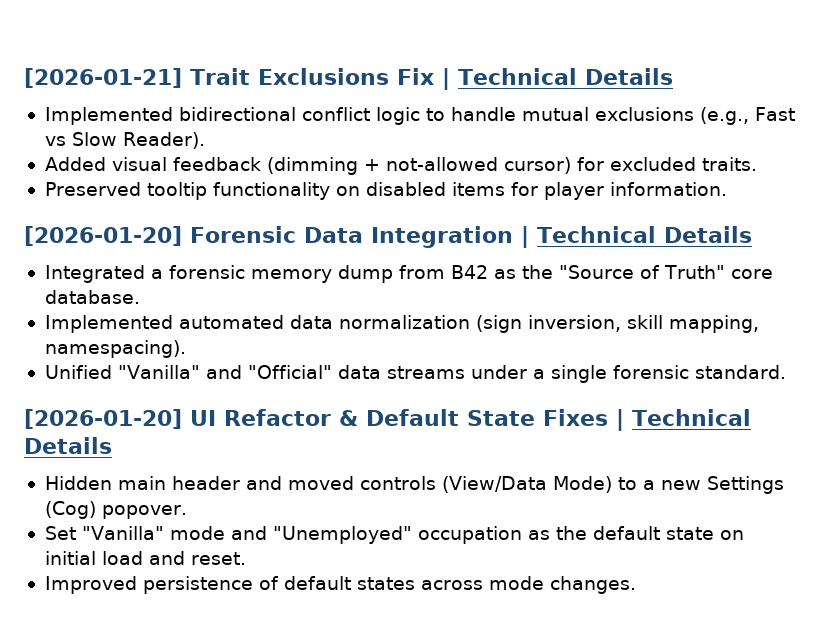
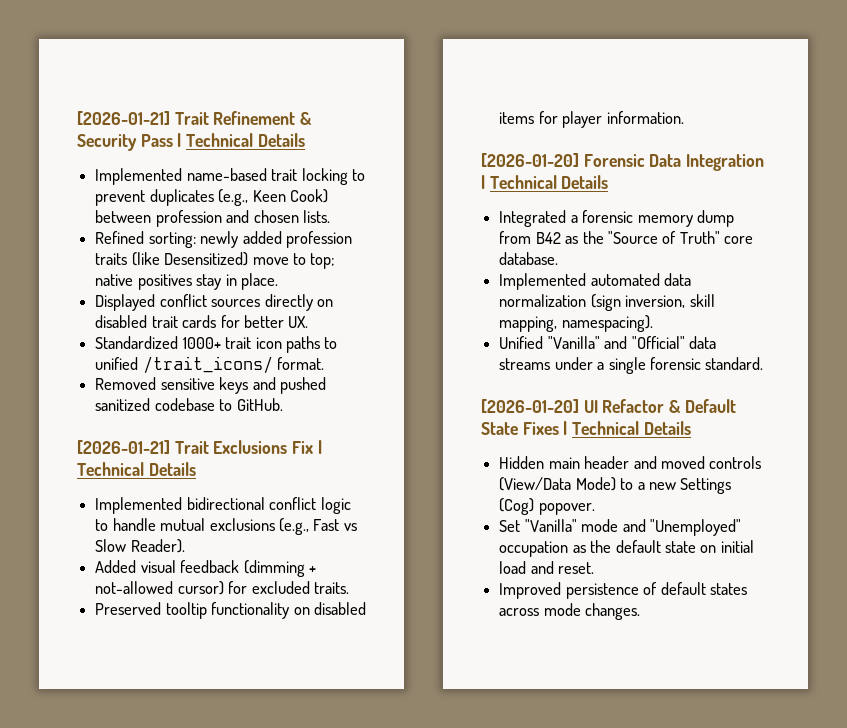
[24,68,250,88] [2026-01-21] Trait -> [77,111,313,125] [77,133,305,151] [95,168,365,185] [95,189,328,206] [95,210,330,227] [95,231,352,248] [95,252,336,269] [95,273,278,290] [95,294,333,311] [95,315,309,328] [95,336,338,353] [95,356,325,374] [95,377,326,394] [95,398,283,411] [77,440,209,454] [2026-01-21] Trait Refinement & Security Pass | Technical Details // Implemented name-based trait locking to prevent duplicates (e.g., Keen Cook) between profession and chosen lists. // Refined sorting: newly added profession traits (like Desensitized) move to top; native positives stay in place. // Displayed conflict sources directly on disabled trait cards for better UX. // Standardized 1000+ trait icon paths to unified /trait_icons/ format. // Removed sensitive keys and pushed sanitized codebase to GitHub. // [2026-01-21] Trait

